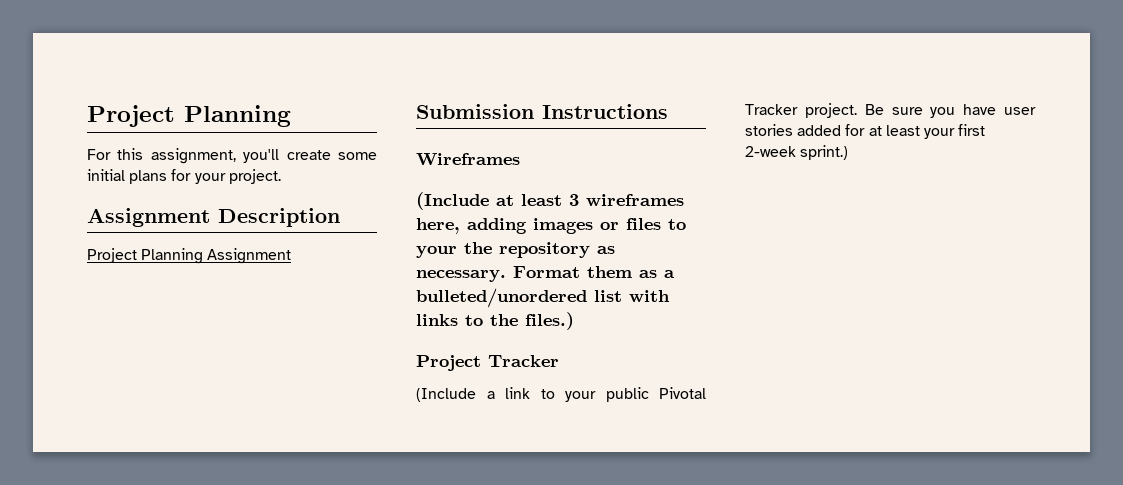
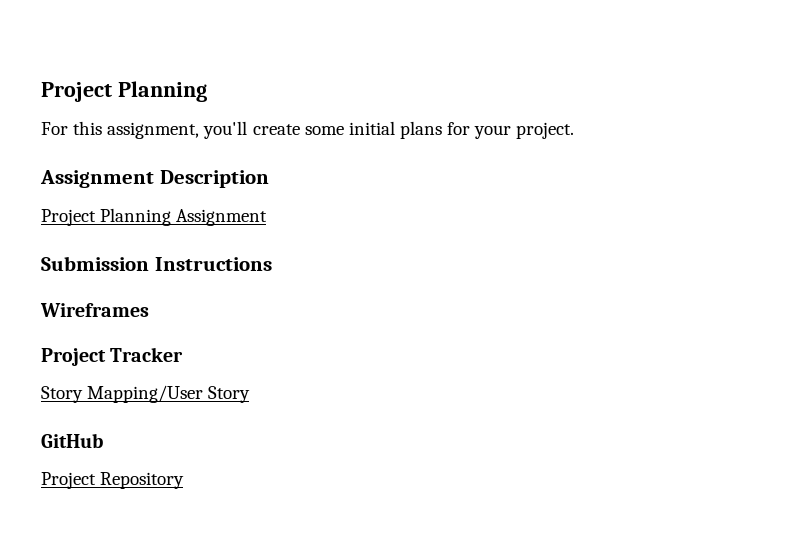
[416,192,684,210] [416,218,686,234] [416,242,615,258] [416,266,675,282] [416,288,670,308] [416,312,574,330] [416,355,559,371] [416,387,706,402] [745,103,1036,118] [745,124,986,139] [745,145,849,160] (Include at least 3 wireframes here, adding images or files to your the repository as necessary. Format them as a bulleted/unordered list with links to the files.) // Project Tracker // (Include a link to your public Pivotal Tracker project. Be sure you have user stories added for at least your first 2-week sprint.) -> [41,347,184,366] [41,385,251,403] [41,433,103,448] [41,472,185,489] Project Tracker // Story Mapping/User Story // GitHub // Project Repository

